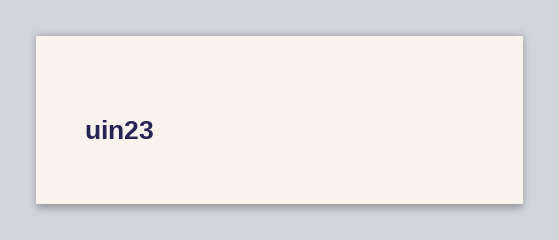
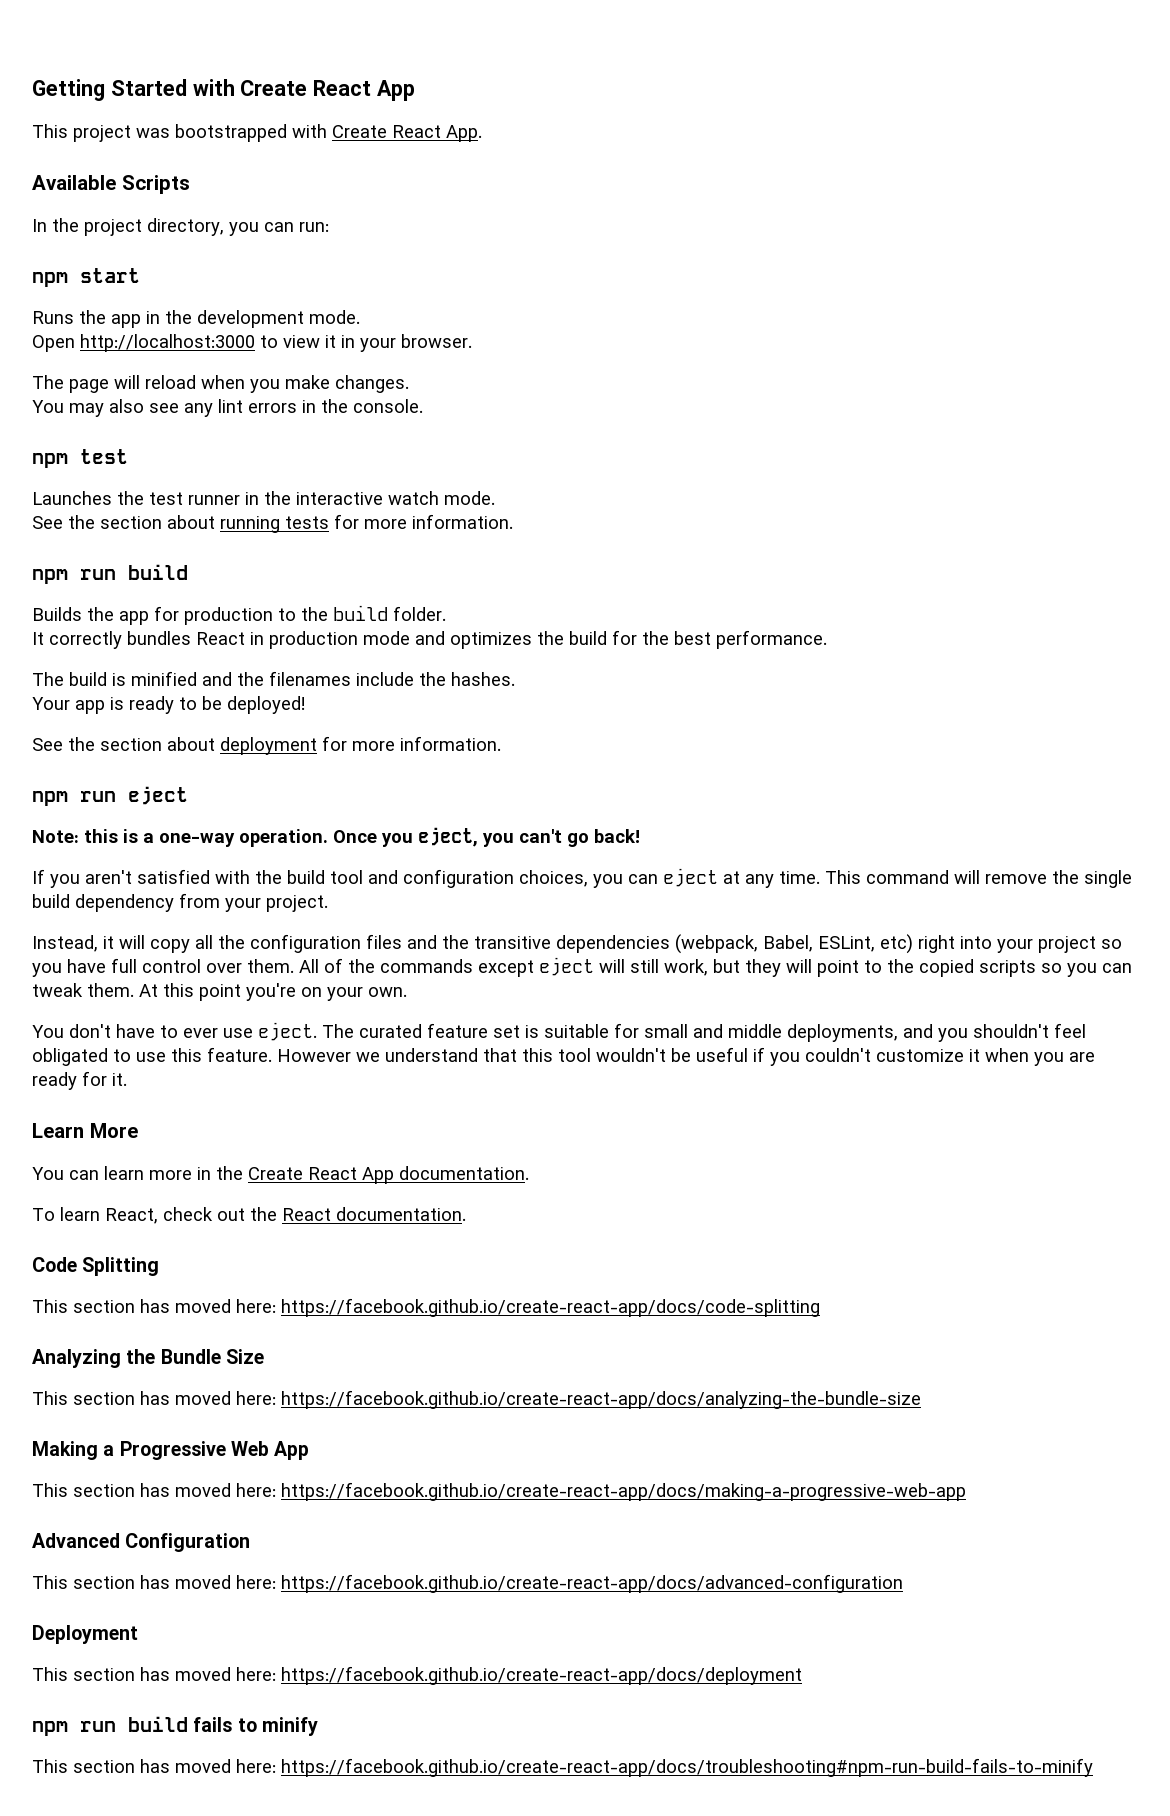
[85,120,154,139] uin23 -> [32,79,416,101] [32,124,482,142] [32,175,190,194] [32,218,329,236] [32,268,140,287] [32,310,360,328] [32,334,472,352] [32,375,409,393] [32,399,423,417] [32,449,128,468] [32,491,495,505] [32,514,513,533] [32,564,188,584] [32,605,446,625] [32,630,827,649] [32,671,515,686] [32,696,305,714] [32,736,501,755] [32,786,188,806] [32,827,640,847] [32,868,1132,888] [32,893,328,912] [32,934,1122,954] [32,957,1132,977] [32,983,407,1001] [32,1022,1086,1042] [32,1047,1095,1066] [32,1071,127,1090] [32,1123,138,1138] [32,1166,529,1184] [32,1207,466,1224] [32,1257,160,1276] [32,1298,820,1317] [32,1349,264,1368] [32,1390,921,1409] [32,1441,310,1460] [32,1482,966,1501] [32,1533,251,1552] [32,1574,903,1593] [32,1625,138,1644] [32,1666,802,1685] [32,1716,318,1736] [32,1758,1093,1777] Getting Started with Create React App // This project was bootstrapped with Create React App. // Available Scripts // In the project directory, you can run: // npm start // Runs the app in the development mode. // Open http://localhost:3000 to view it in your browser. // The page will reload when you make changes. // You may also see any lint errors in the console. // npm test // Launches the test runner in the interactive watch mode. // See the section about running tests for more information. // npm run build // Builds the app for production to the build folder. // It correctly bundles React in production mode and optimizes the build for the best performance. // The build is minified and the filenames include the hashes. // Your app is ready to be deployed! // See the section about deployment for more information. // npm run eject // Note: this is a one-way operation. Once you eject, you can't go back! // If you aren't satisfied with the build tool and configuration choices, you can eject at any time. This command will remove the single build dependency from your project. // Instead, it will copy all the configuration files and the transitive dependencies (webpack, Babel, ESLint, etc) right into your project so you have full control over them. All of the commands except eject will still work, but they will point to the copied scripts so you can tweak them. At this point you're on your own. // You don't have to ever use eject. The curated feature set is suitable for small and middle deployments, and you shouldn't feel obligated to use this feature. However we understand that this tool wouldn't be useful if you couldn't customize it when you are ready for it. // Learn More // You can learn more in the Create React App documentation. // To learn React, check out the React documentation. // Code Splitting // This section has moved here: https://facebook.github.io/create-react-app/docs/code-splitting // Analyzing the Bundle Size // This section has moved here: https://facebook.github.io/create-react-app/docs/analyzing-the-bundle-size // Making a Progressive Web App // This section has moved here: https://facebook.github.io/create-react-app/docs/making-a-progressive-web-app // Advanced Configuration // This section has moved here: https://facebook.github.io/create-react-app/docs/advanced-configuration // Deployment // This section has moved here: https://facebook.github.io/create-react-app/docs/deployment // npm run build fails to minify // This section has moved here: https://facebook.github.io/create-react-app/docs/troubleshooting#npm-run-build-fails-to-minify

